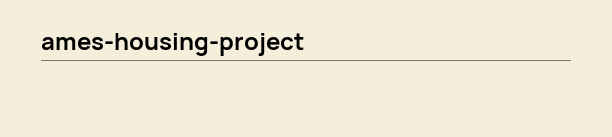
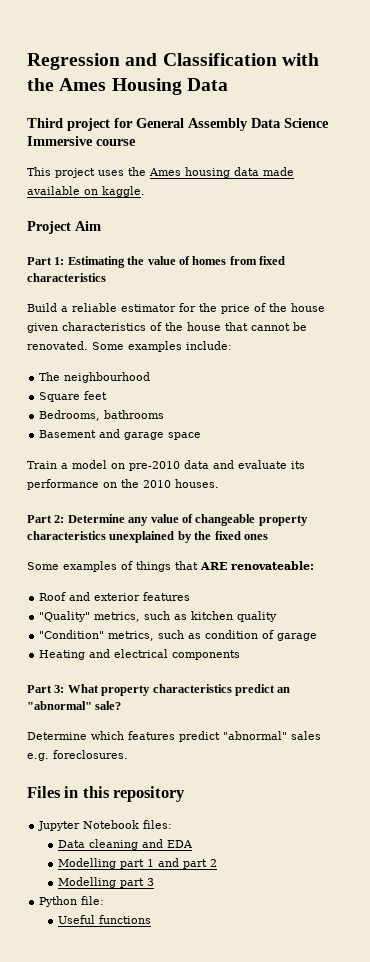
[41,33,304,56] ames-housing-project -> [27,53,319,70] [27,78,228,95] [27,118,329,131] [27,136,136,146] [27,167,294,178] [27,186,145,197] [27,221,101,234] [27,256,285,268] [27,273,106,282] [27,303,325,314] [27,322,307,333] [27,341,232,352] [39,372,151,383] [39,391,108,402] [39,410,165,421] [39,429,202,440] [27,460,305,471] [27,479,219,490] [27,514,308,526] [27,531,268,543] [27,561,314,572] [39,592,191,601] [39,611,278,622] [39,630,318,641] [39,649,241,660] [27,684,291,696] [27,701,122,710] [27,731,321,742] [27,750,128,761] [27,786,186,802] [38,820,173,831] [57,839,193,850] [57,858,217,869] [57,877,154,888] [39,896,105,907] [57,915,151,924] Regression and Classification with the Ames Housing Data // Third project for General Assembly Data Science Immersive course // This project uses the Ames housing data made available on kaggle. // Project Aim // Part 1: Estimating the value of homes from fixed characteristics // Build a reliable estimator for the price of the house given characteristics of the house that cannot be renovated. Some examples include: // The neighbourhood // Square feet // Bedrooms, bathrooms // Basement and garage space // Train a model on pre-2010 data and evaluate its performance on the 2010 houses. // Part 2: Determine any value of changeable property characteristics unexplained by the fixed ones // Some examples of things that ARE renovateable: // Roof and exterior features // "Quality" metrics, such as kitchen quality // "Condition" metrics, such as condition of garage // Heating and electrical components // Part 3: What property characteristics predict an "abnormal" sale? // Determine which features predict "abnormal" sales e.g. foreclosures. // Files in this repository // Jupyter Notebook files: // Data cleaning and EDA // Modelling part 1 and part 2 // Modelling part 3 // Python file: // Useful functions

